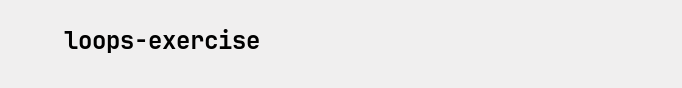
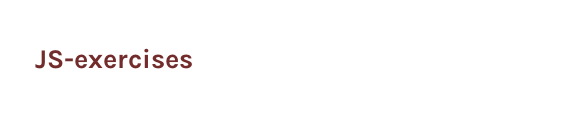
[64,29,260,53] loops-exercise -> [35,48,193,69] JS-exercises

